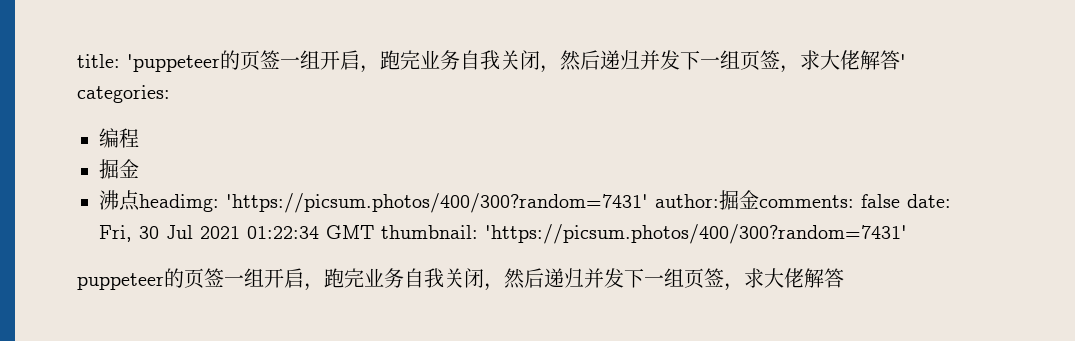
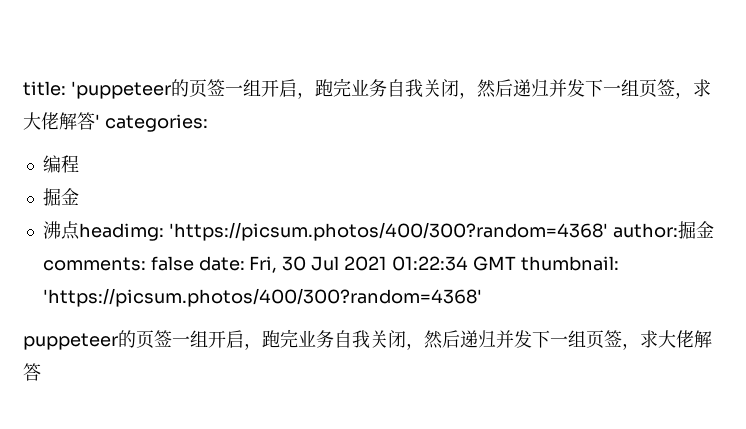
[226,193,648,213] 'https://picsum.photos/400/300?random=7431' -> [168,222,608,241] 'https://picsum.photos/400/300?random=4368'
[485,224,907,244] 'https://picsum.photos/400/300?random=7431' -> [42,288,482,307] 'https://picsum.photos/400/300?random=4368'

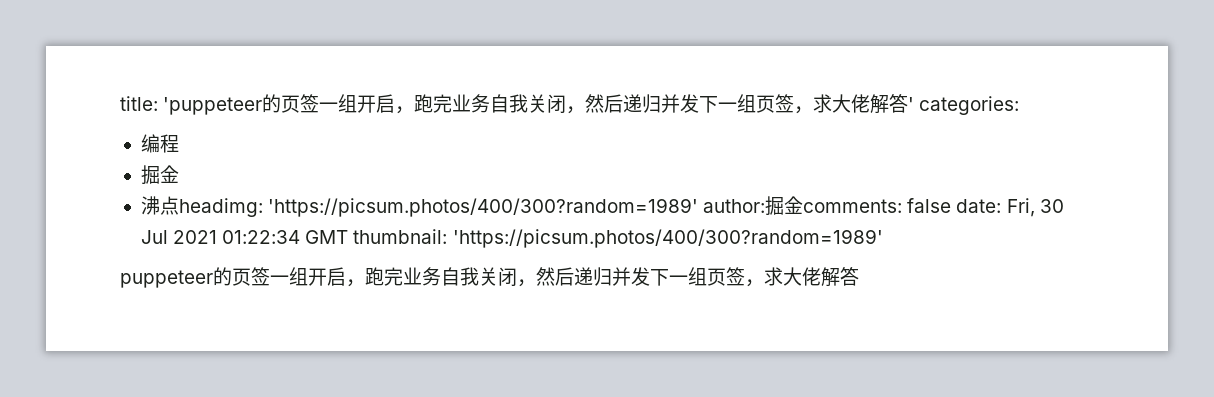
[168,222,608,241] 'https://picsum.photos/400/300?random=4368' -> [268,198,699,217] 'https://picsum.photos/400/300?random=1989'
[42,288,482,307] 'https://picsum.photos/400/300?random=4368' -> [452,229,883,248] 'https://picsum.photos/400/300?random=1989'

